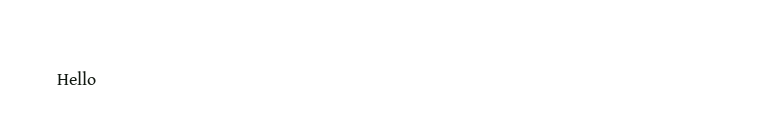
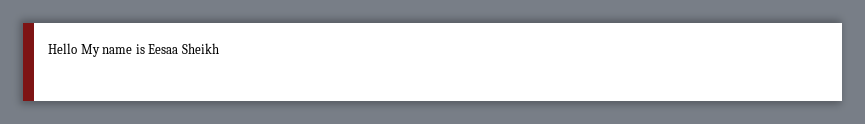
(96, 78) none -> [80,43,219,57] My name is Eesaa Sheikh

